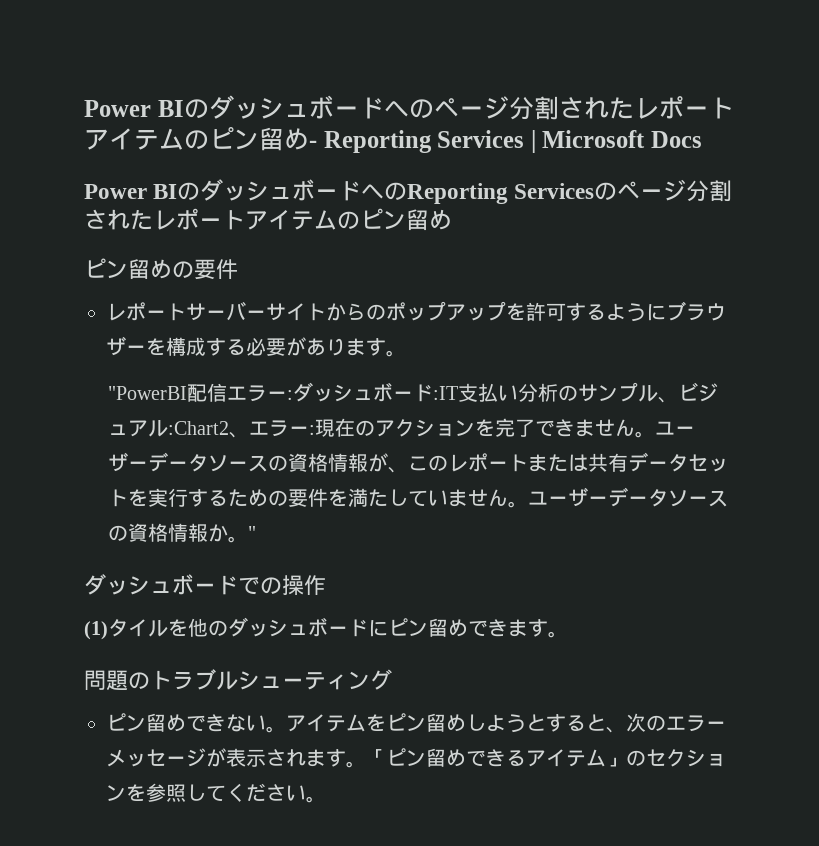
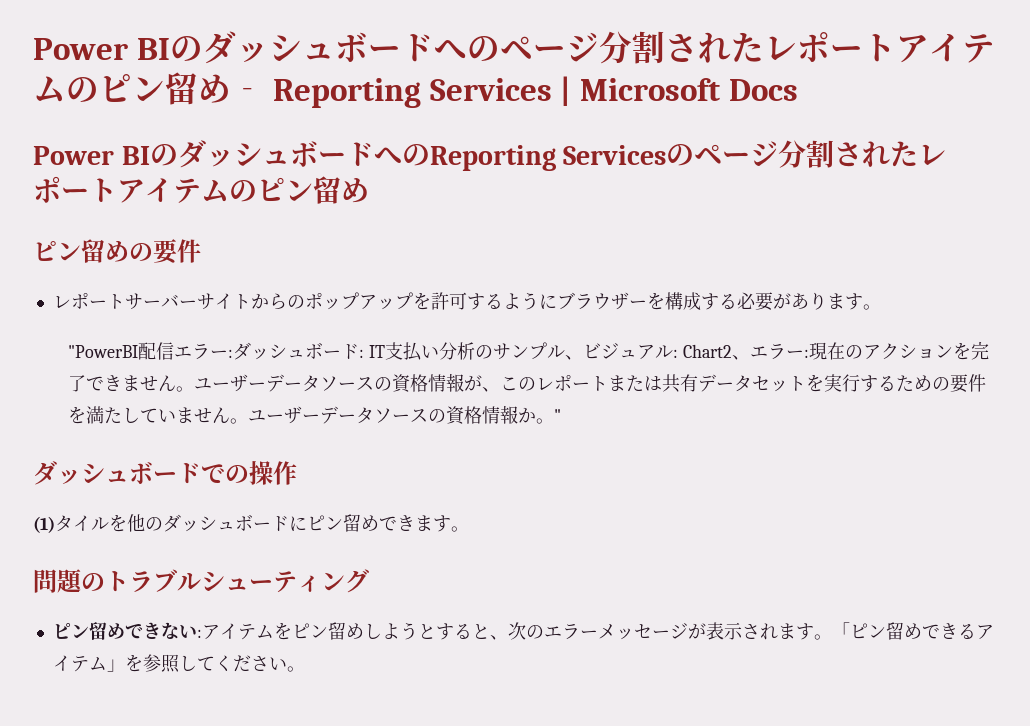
[433,386,459,400] :IT -> [358,345,385,358] : IT
[168,421,230,435] :Chart2 -> [672,344,732,358] : Chart2
[266,726,286,733] 。 -> [196,629,202,638] :
[626,749,726,767] [106,785,126,802] のセクション -> (125, 665) none

